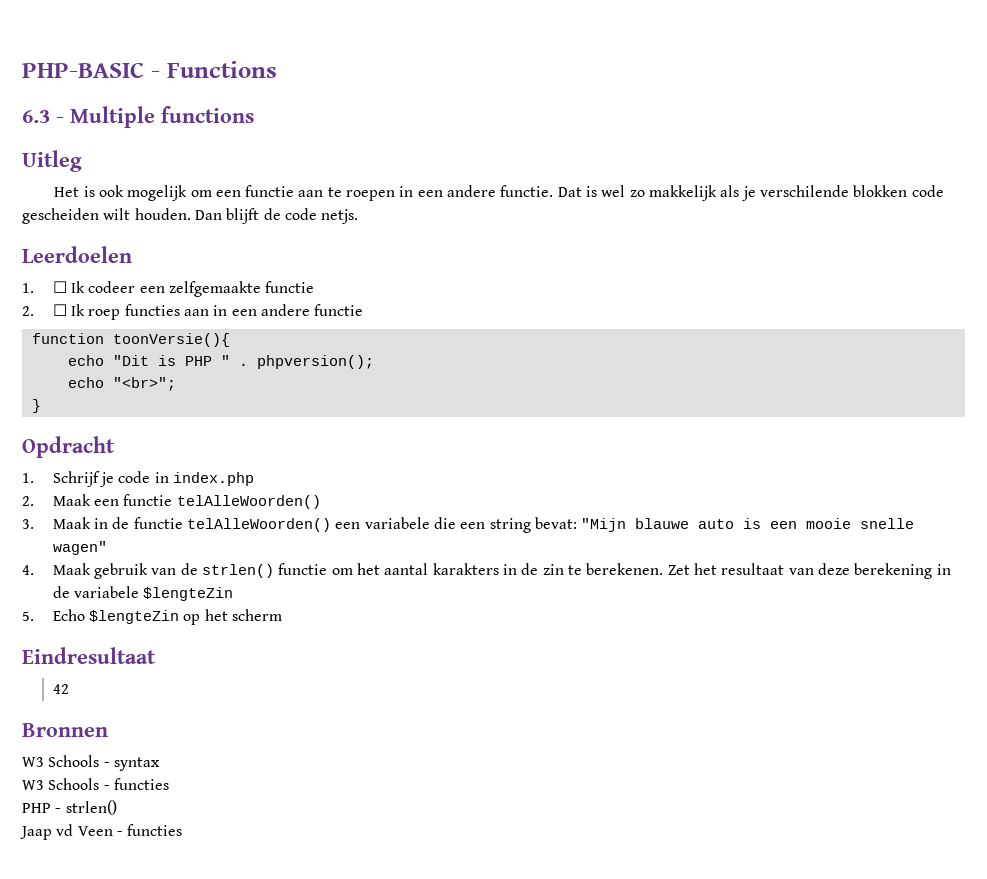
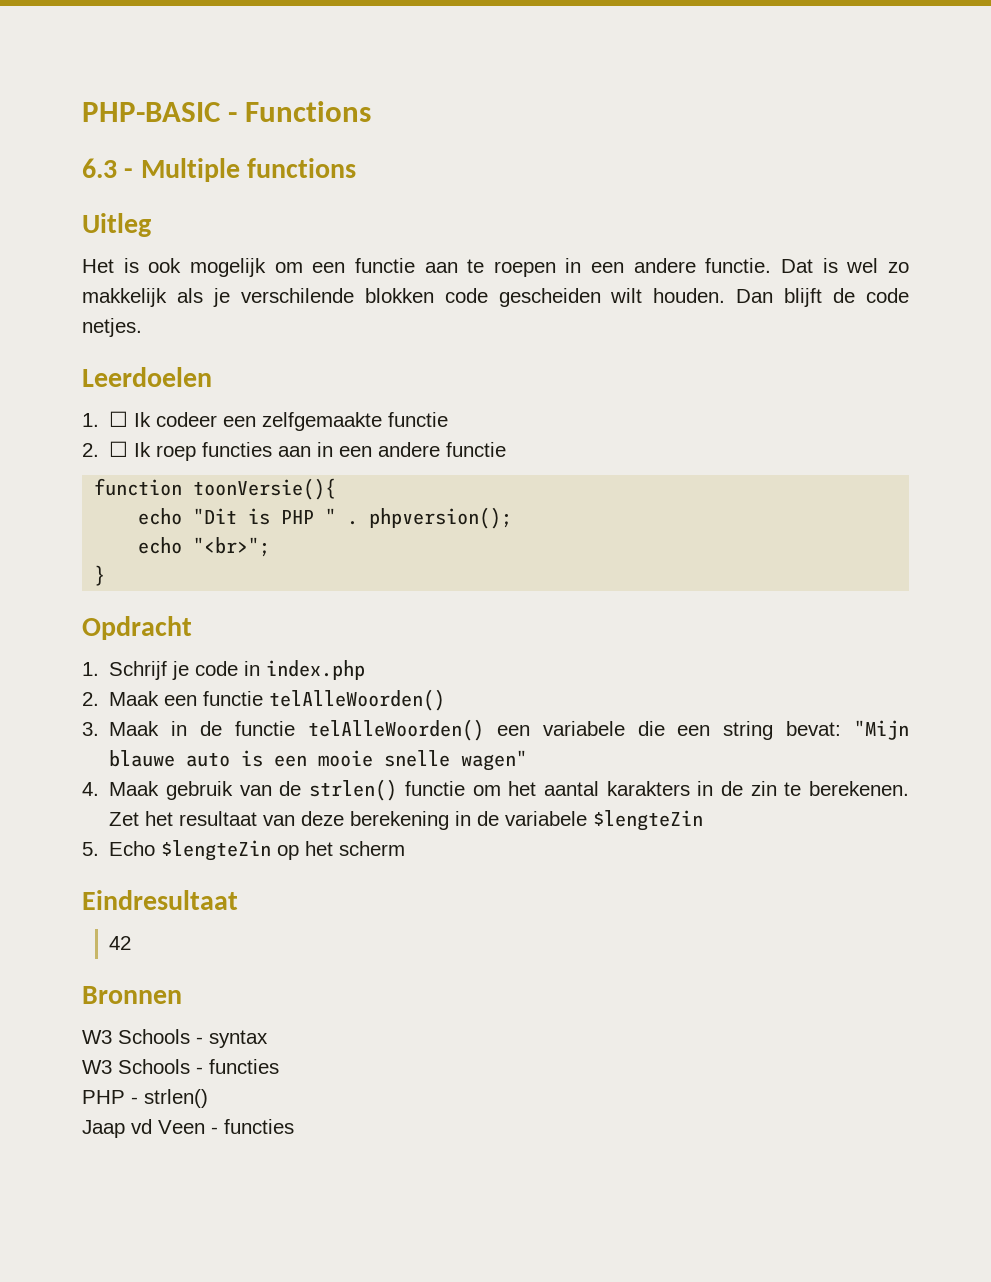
[321,209,359,224] netjs. -> [82,318,142,337] netjes.

